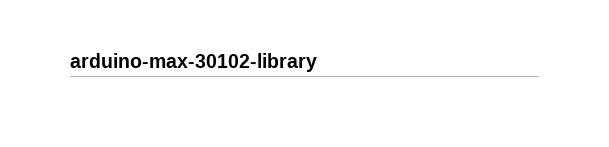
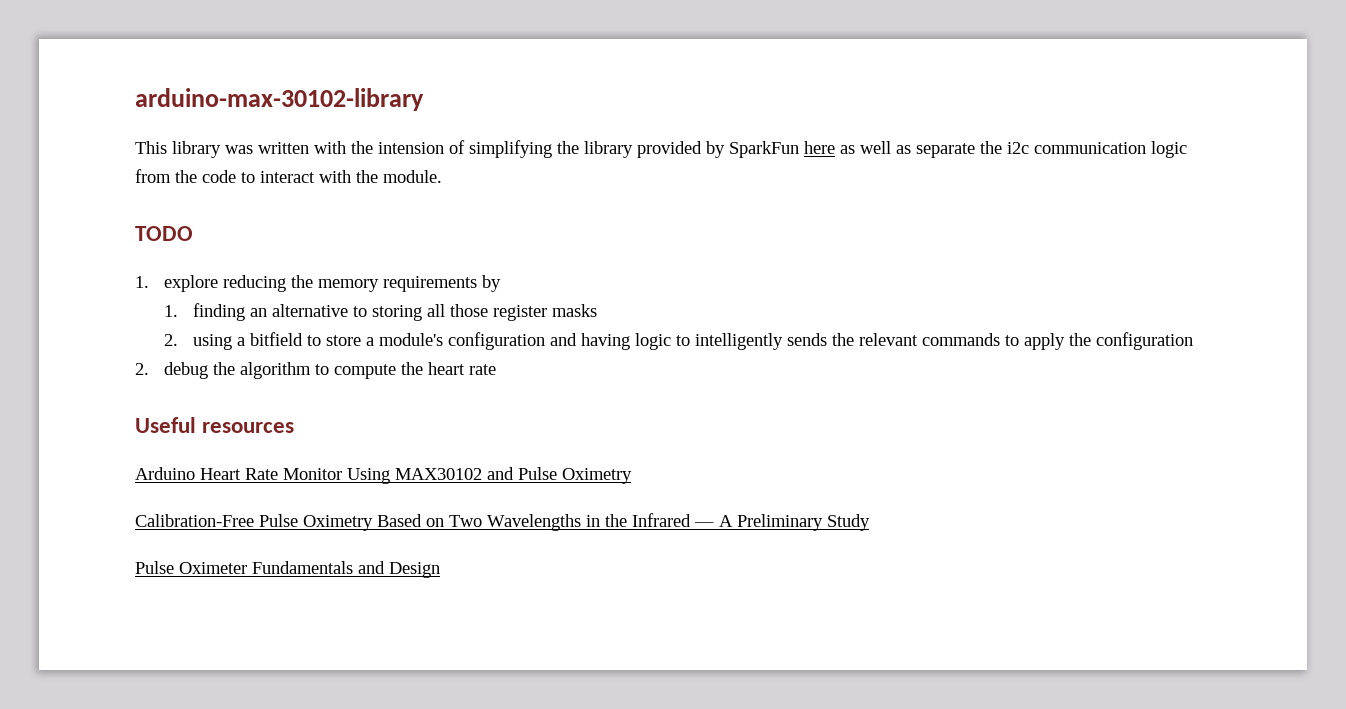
(317, 62) none -> [135,140,1187,158] [135,169,442,183] [135,226,193,241] [135,275,501,292] [163,303,597,321] [163,332,1193,350] [135,362,496,379] [135,417,295,433] [135,467,632,484] [135,513,870,531] [135,561,440,578] // This library was written with the intension of simplifying the library provided by SparkFun here as well as separate the i2c communication logic from the code to interact with the module. // TODO // 1. explore reducing the memory requirements by // 1. finding an alternative to storing all those register masks // 2. using a bitfield to store a module's configuration and having logic to intelligently sends the relevant commands to apply the configuration // 2. debug the algorithm to compute the heart rate // Useful resources // Arduino Heart Rate Monitor Using MAX30102 and Pulse Oximetry // Calibration-Free Pulse Oximetry Based on Two Wavelengths in the Infrared — A Preliminary Study // Pulse Oximeter Fundamentals and Design

